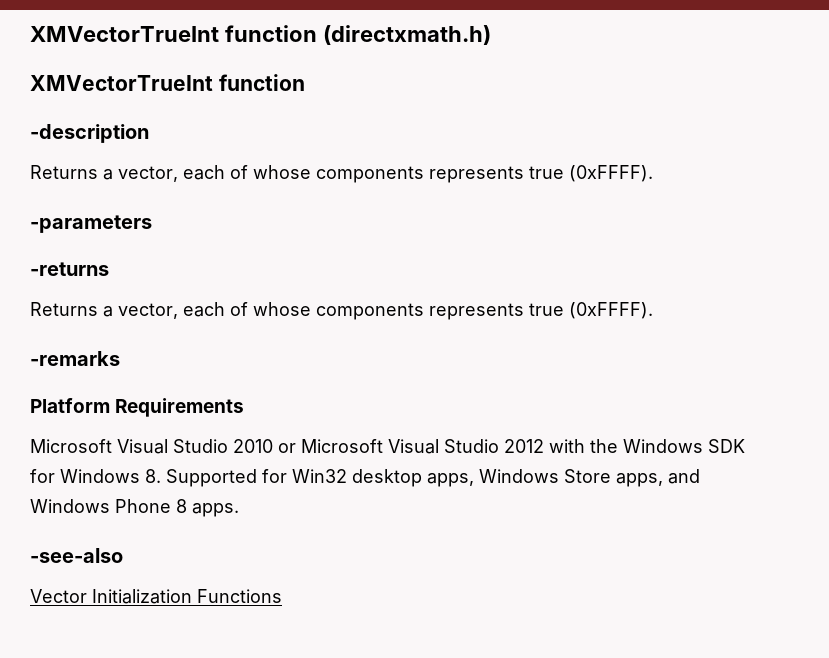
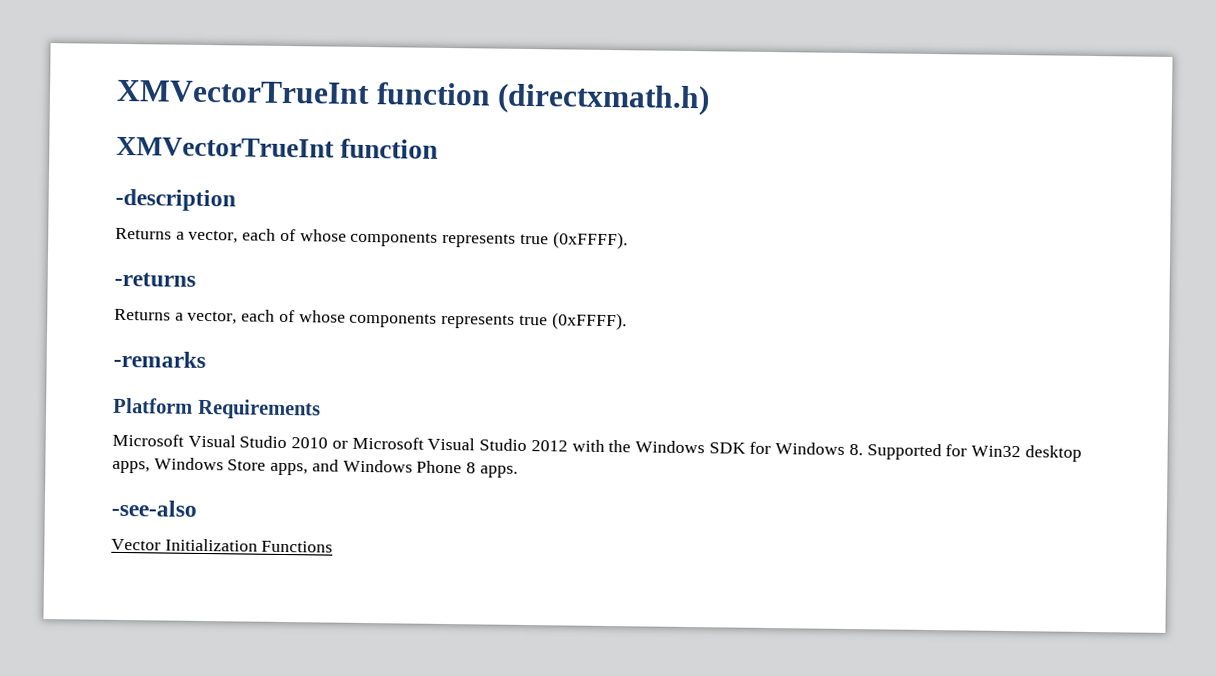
[30,215,152,233] // -parameters -> (628, 240) none

